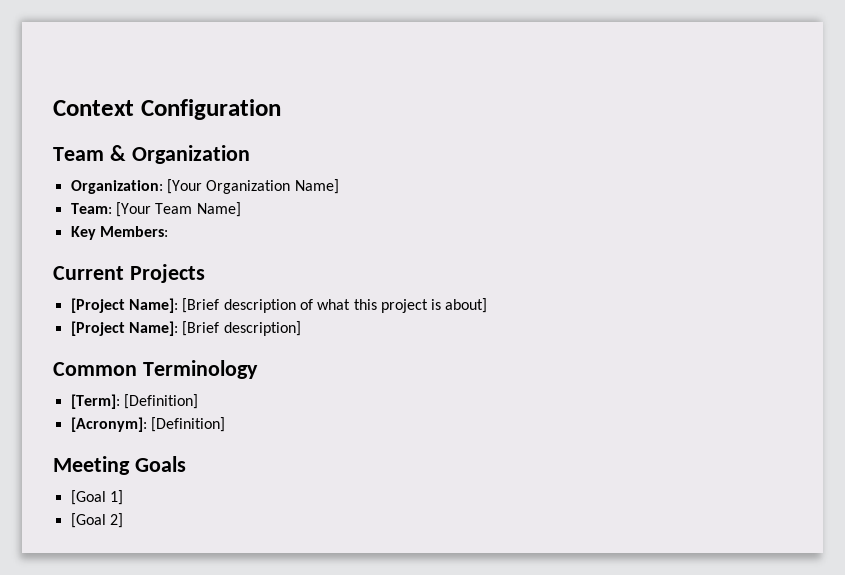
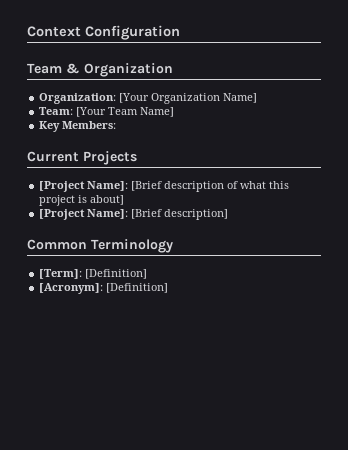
[53,456,186,475] [70,490,123,505] [70,513,123,528] // Meeting Goals // [Goal 1] // [Goal 2] -> (169, 288) none

